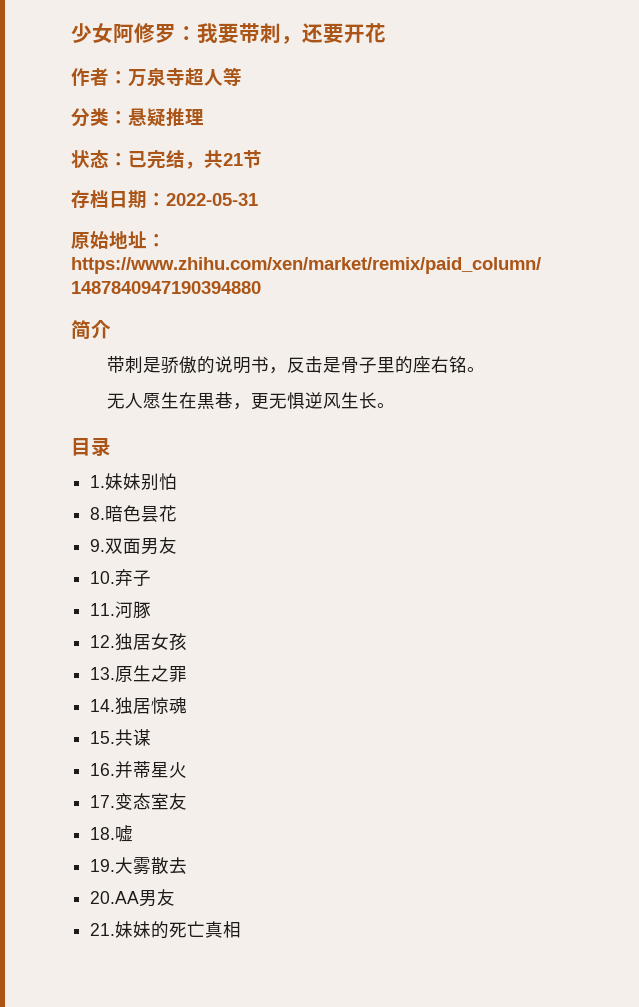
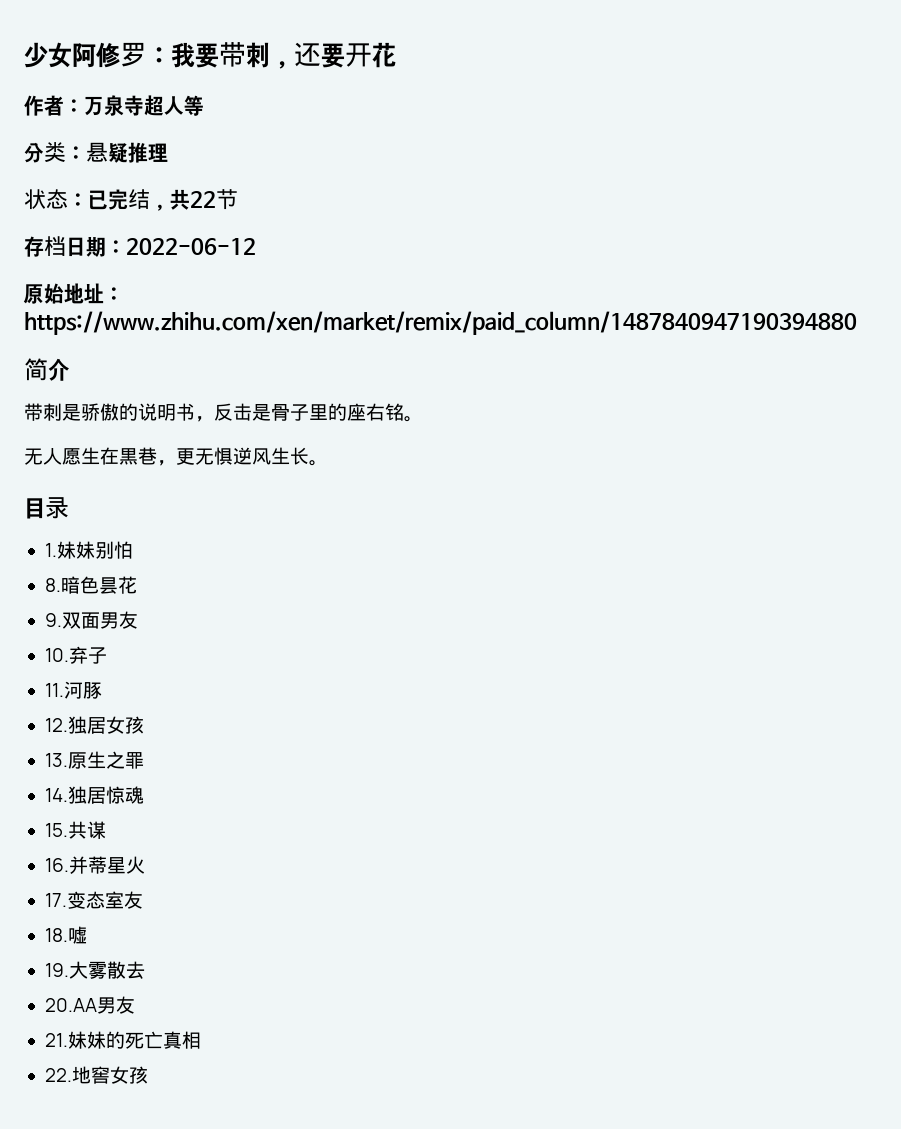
[223,153,243,166] 21 -> [190,191,216,208] 22
[166,193,258,206] 2022-05-31 -> [126,238,256,255] 2022-06-12
(242, 929) none -> [44,1066,148,1084] // 22.地窖女孩

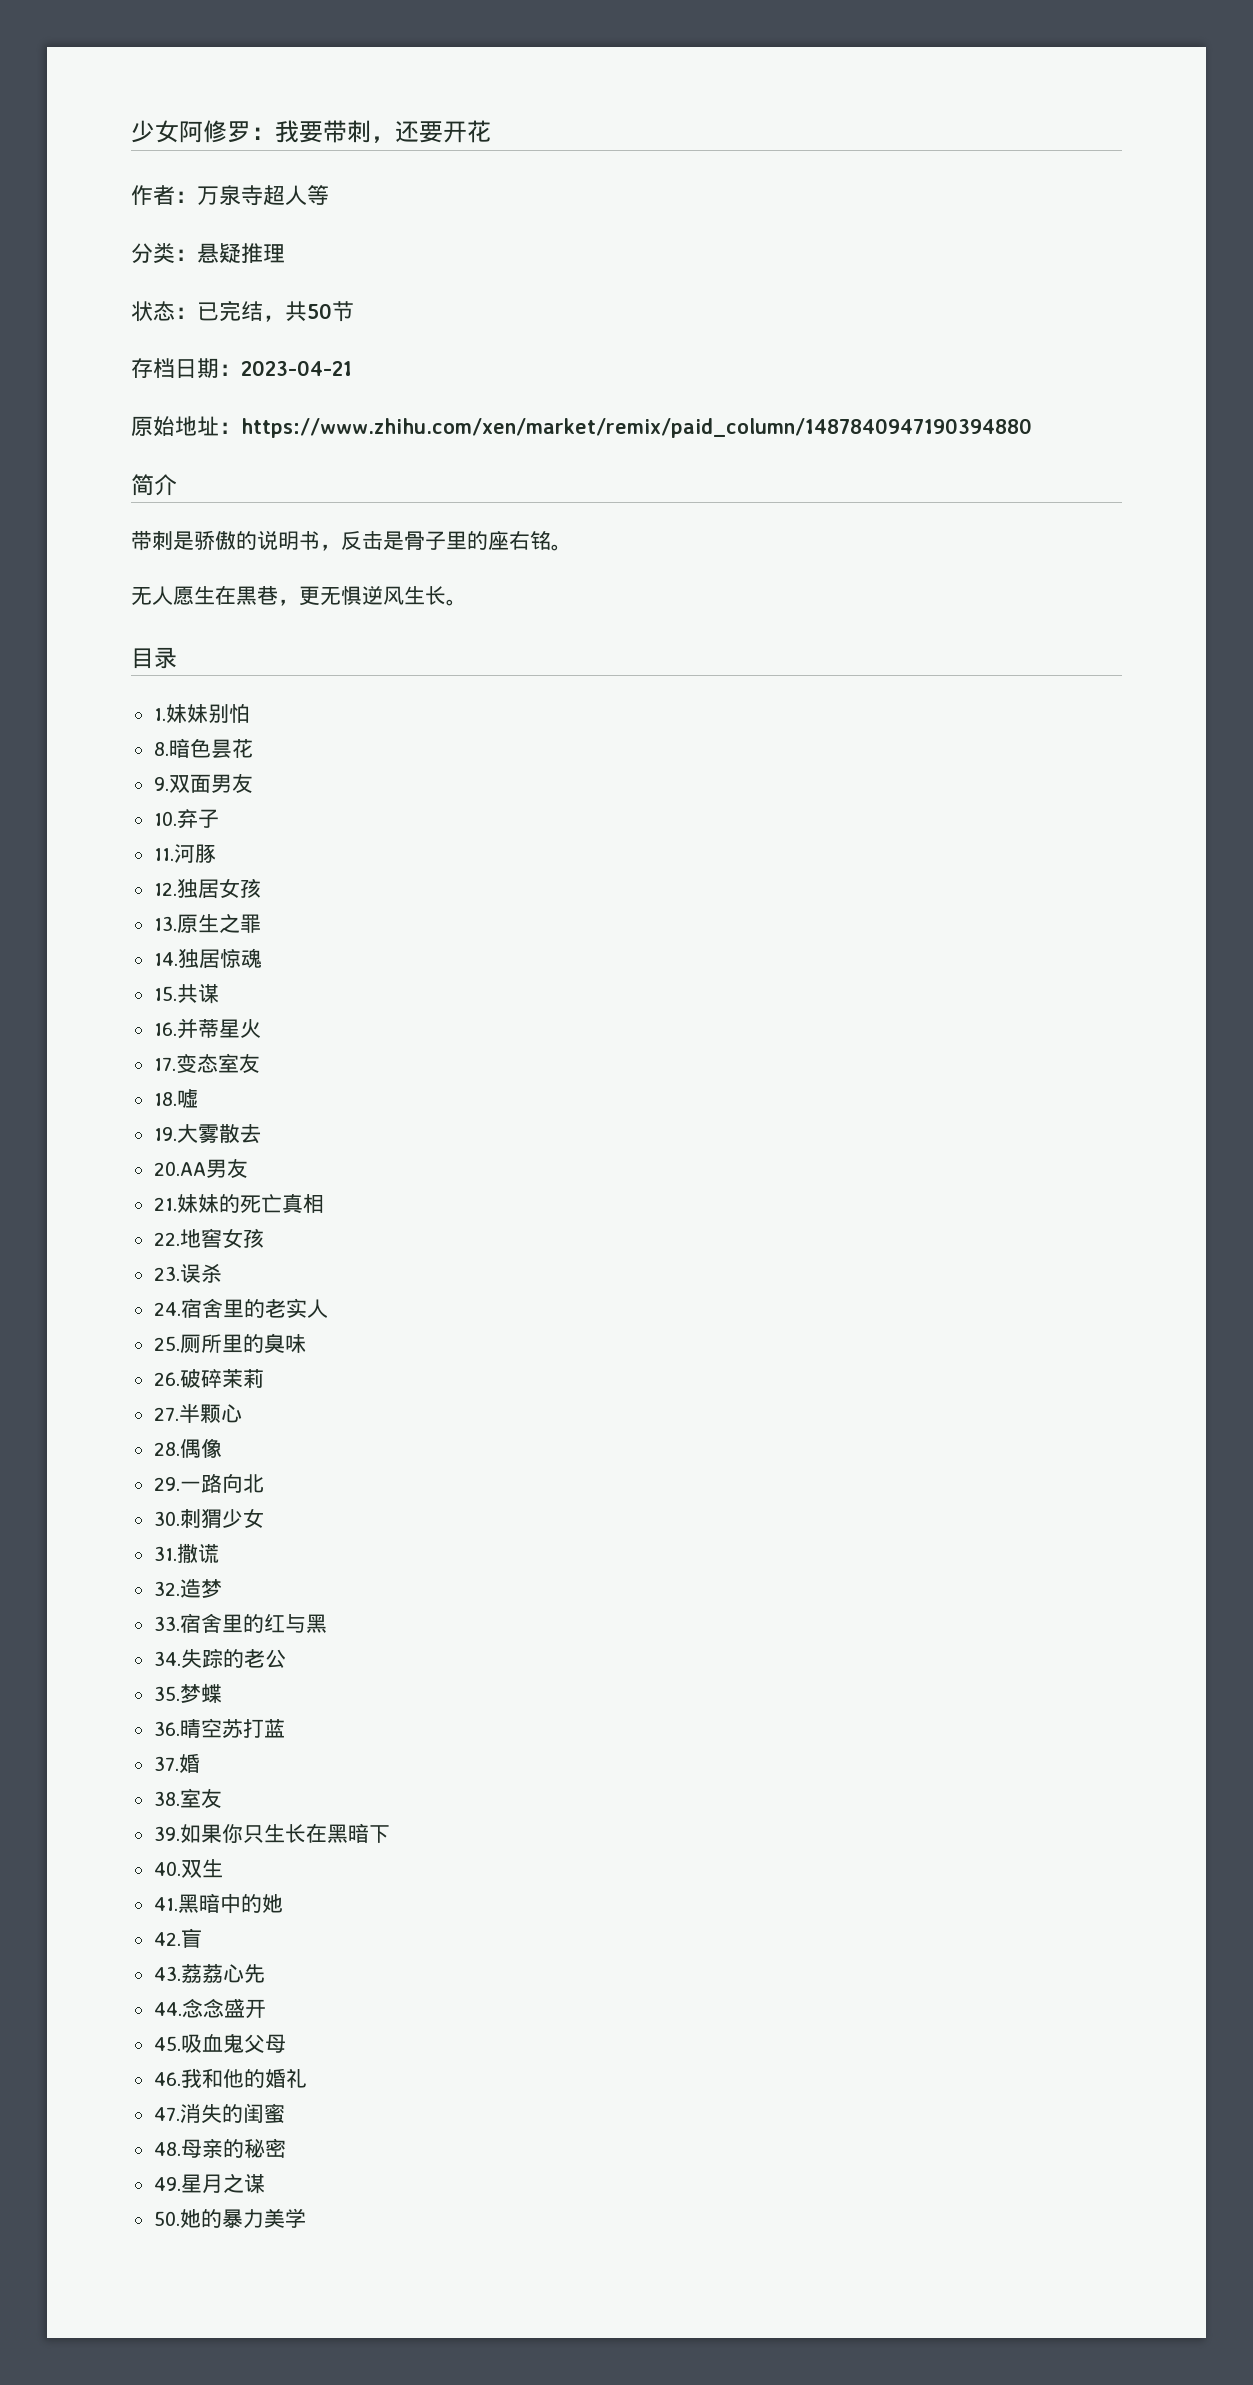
[190,191,216,208] 22 -> [307,303,332,319] 50
[126,238,256,255] 2022-06-12 -> [241,360,352,376] 2023-04-21
(148, 1075) none -> [153,1263,222,1283] [153,1298,328,1318] [153,1333,306,1353] [153,1369,264,1388] [153,1403,242,1423] [153,1438,222,1458] [153,1473,264,1493] [153,1508,264,1528] [153,1543,219,1563] [153,1579,222,1598] [153,1613,327,1633] [153,1648,286,1669] [153,1683,222,1703] [153,1718,285,1738] [153,1753,200,1773] [153,1788,222,1808] [153,1823,390,1843] [153,1859,223,1878] [153,1893,283,1914] [153,1928,202,1948] [153,1964,265,1983] [153,1998,266,2019] [153,2033,286,2053] [153,2068,307,2088] [153,2103,285,2124] [153,2138,286,2158] [153,2174,265,2194] [153,2208,306,2228] // 23.误杀 // 24.宿舍里的老实人 // 25.厕所里的臭味 // 26.破碎茉莉 // 27.半颗心 // 28.偶像 // 29.一路向北 // 30.刺猬少女 // 31.撒谎 // 32.造梦 // 33.宿舍里的红与黑 // 34.失踪的老公 // 35.梦蝶 // 36.晴空苏打蓝 // 37.婚 // 38.室友 // 39.如果你只生长在黑暗下 // 40.双生 // 41.黑暗中的她 // 42.盲 // 43.荔荔心先 // 44.念念盛开 // 45.吸血鬼父母 // 46.我和他的婚礼 // 47.消失的闺蜜 // 48.母亲的秘密 // 49.星月之谋 // 50.她的暴力美学

